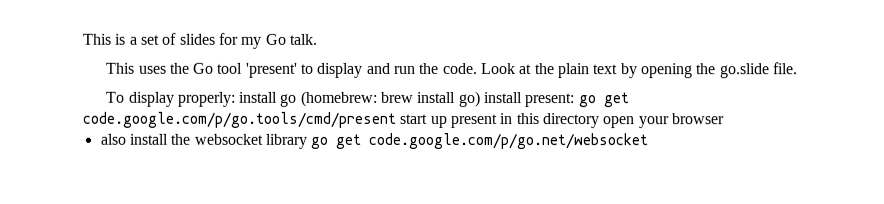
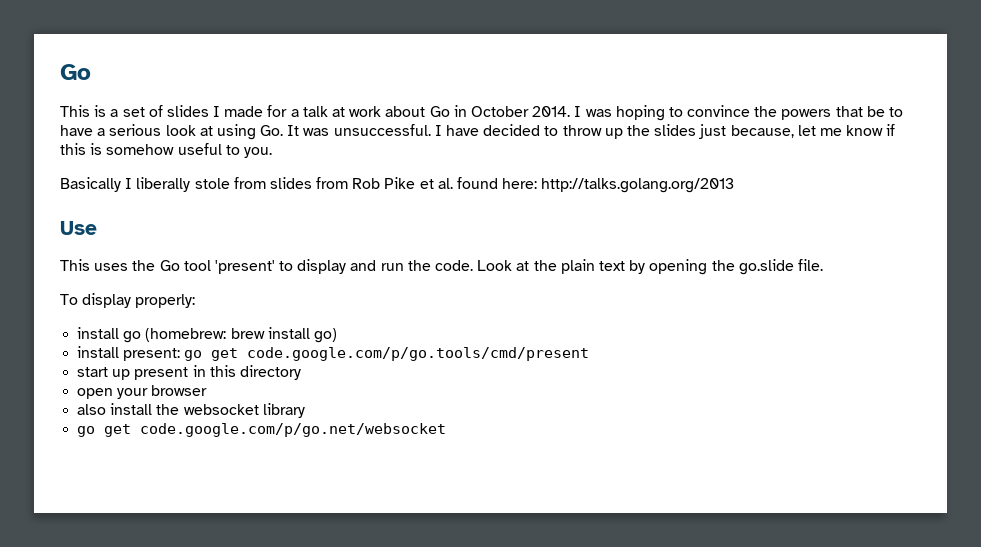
(83, 39) none -> [60,64,91,80] Go //
[218,32,318,49] for my Go talk. -> [213,105,903,121] [60,124,896,140] [60,143,272,158] [60,177,735,193] [60,221,97,235] I made for a talk at work about Go in October 2014. I was hoping to convince the powers that be to have a serious look at using Go. It was unsuccessful. I have decided to throw up the slides just because, let me know if this is somehow useful to you. // Basically I liberally stole from slides from Rob Pike et al. found here: http://talks.golang.org/2013 // Use
(236, 99) none -> (196, 301) //
(481, 99) none -> (337, 335) //
(396, 119) none -> (590, 354) //
(599, 121) none -> (301, 372) //
(307, 141) none -> (305, 410) //

